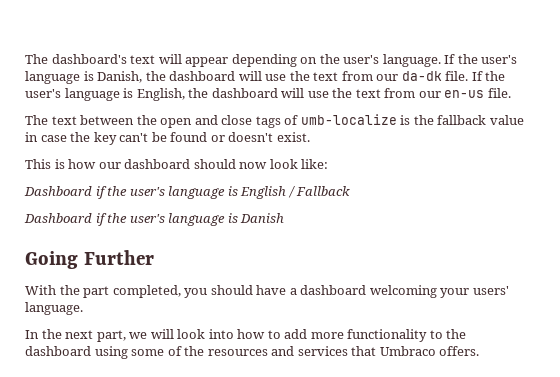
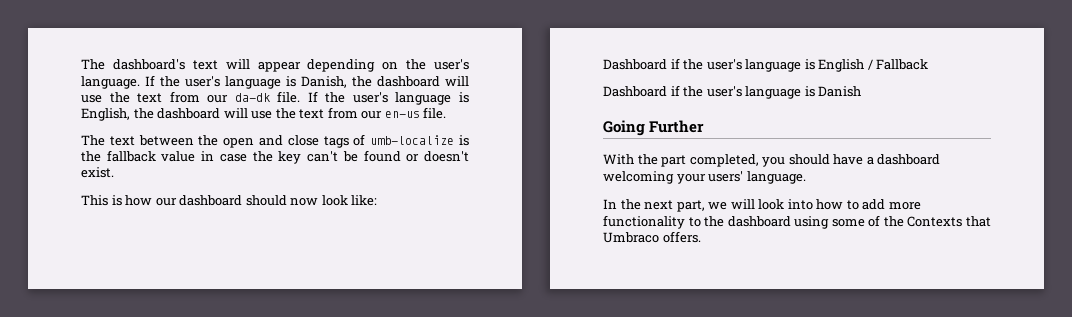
[207,346,348,356] resources and services -> [907,216,963,227] Contexts

